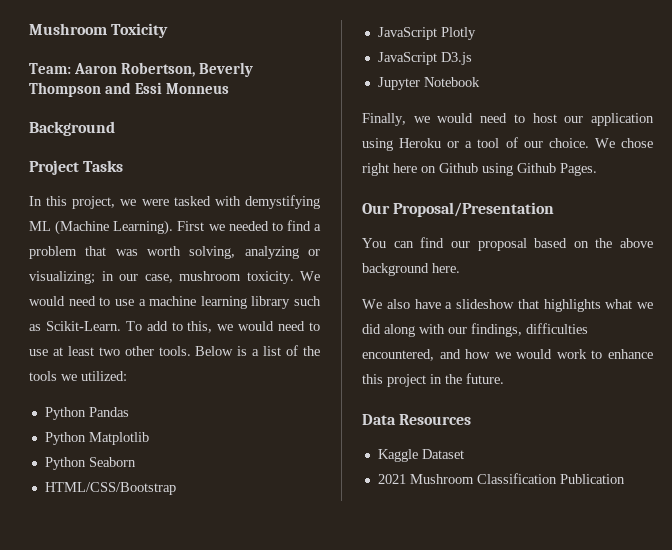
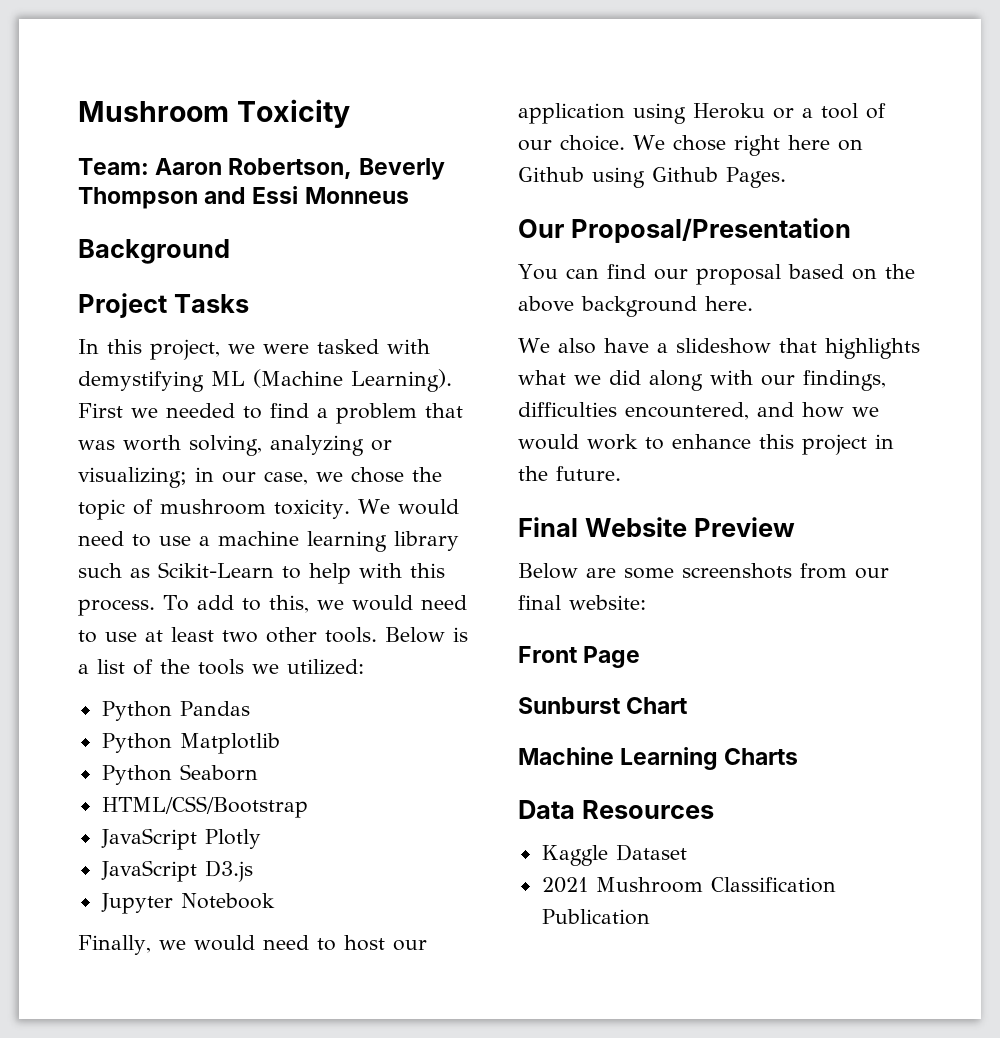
(173, 278) none -> [316,467,442,483] [78,499,153,520] we chose the topic of
[45,321,121,331] Scikit-Learn. -> [158,562,445,584] [78,599,155,616] Scikit-Learn to help with this process.
(504, 378) none -> [518,517,795,537] [518,563,889,579] [518,595,646,610] [518,646,641,668] [518,697,689,714] [518,747,799,770] // Final Website Preview // Below are some screenshots from our final website: // Front Page // Sunburst Chart // Machine Learning Charts

